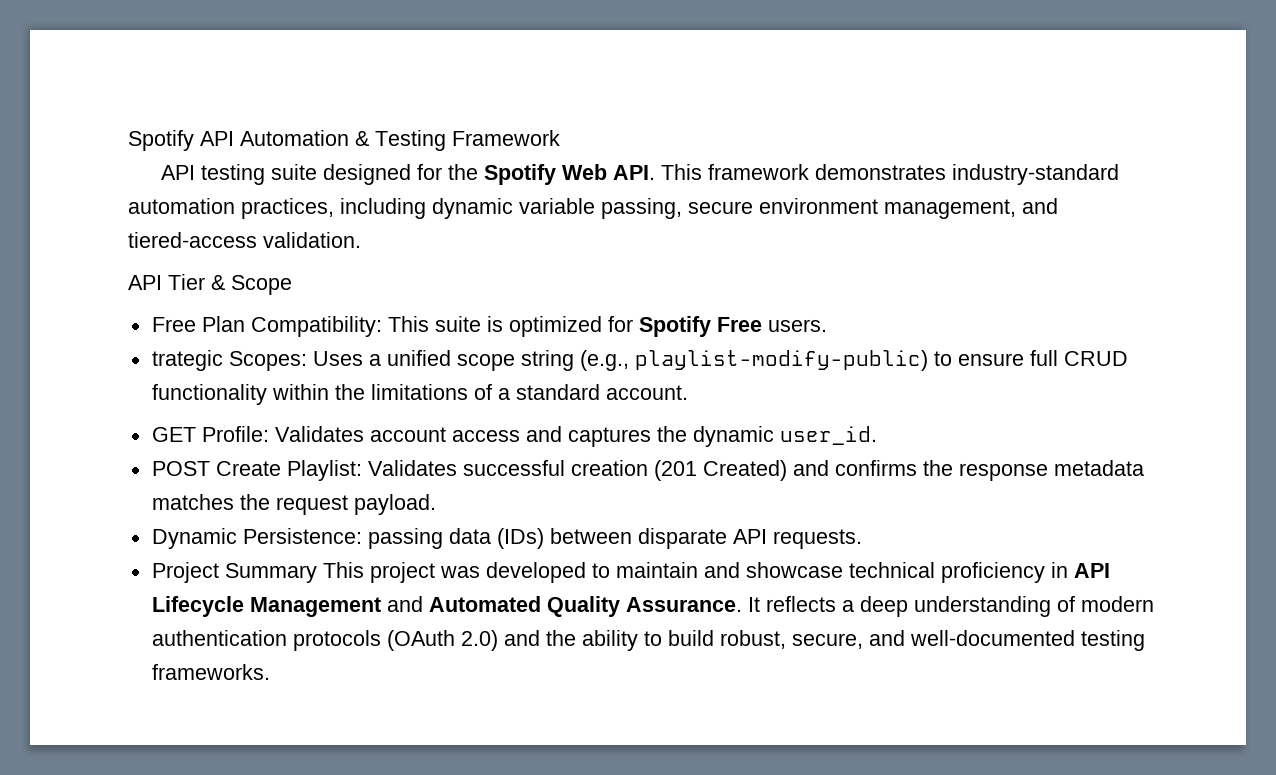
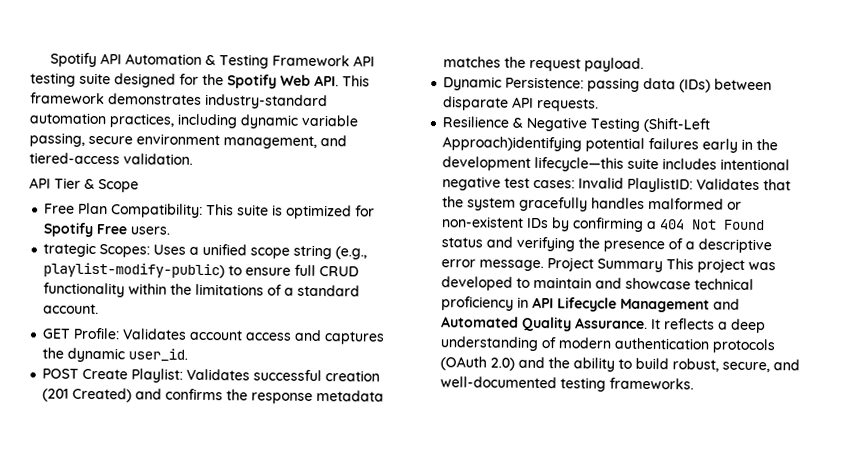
(560, 138) // -> (351, 60) none
(862, 539) none -> [442,116,711,133] [442,136,779,153] [442,156,791,172] [442,176,792,193] [442,196,743,212] [441,216,766,232] [441,236,773,254] [441,259,545,272] Resilience & Negative Testing (Shift-Left Approach)identifying potential failures early in the development lifecycle—this suite includes intentional negative test cases: Invalid PlaylistID: Validates that the system gracefully handles malformed or non-existent IDs by confirming a 404 Not Found status and verifying the presence of a descriptive error message.

